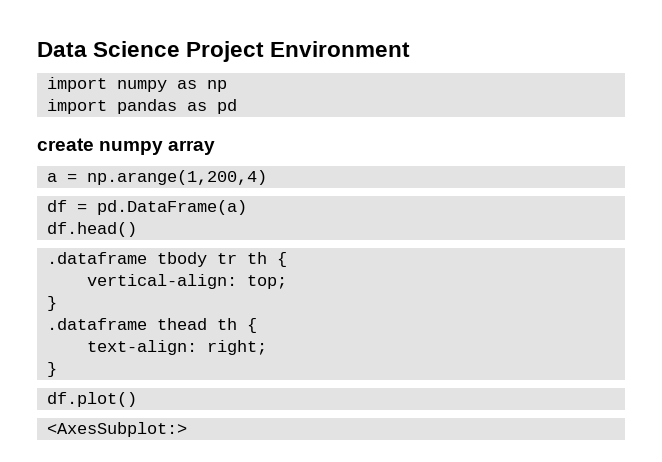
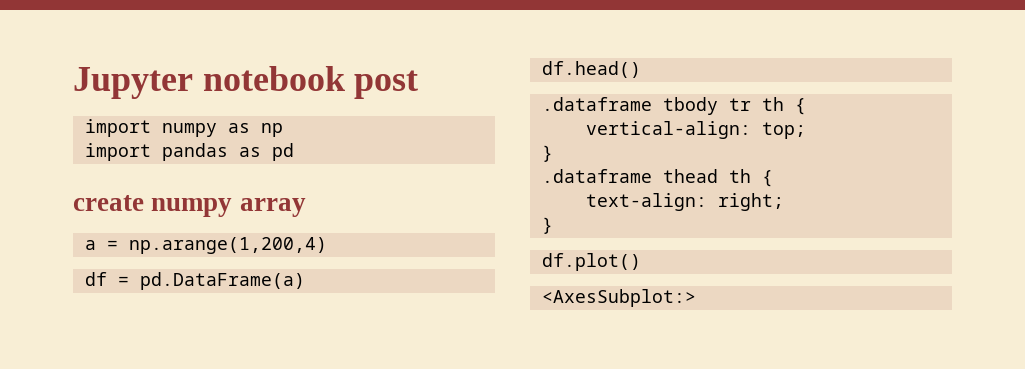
[37,41,411,62] Data Science Project Environment -> [73,66,419,99] Jupyter notebook post

